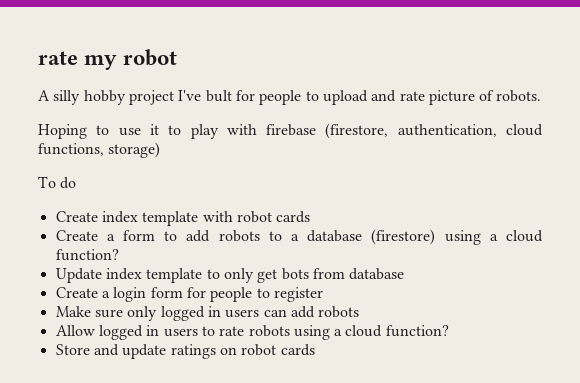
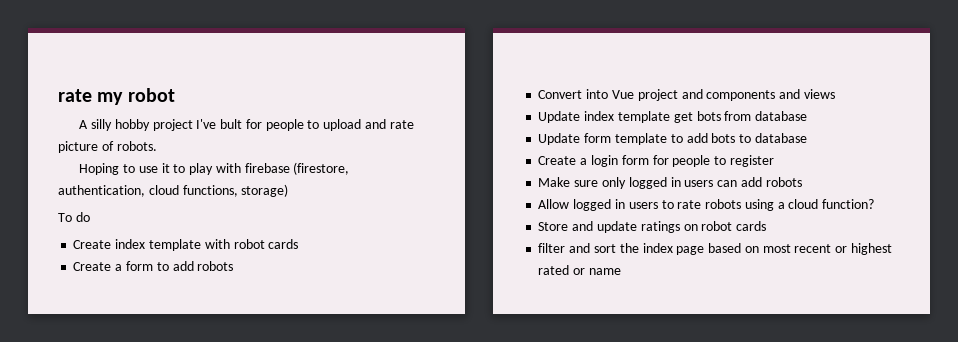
[268,229,543,245] [55,249,119,261] to a database (firestore) using a cloud function? -> [538,89,835,101] // Convert into Vue project and components and views
[206,268,254,283] to only -> (670, 117) none
(405, 274) none -> [538,133,807,145] // Update form template to add bots to database
(315, 350) none -> [538,243,892,255] [538,265,621,275] // filter and sort the index page based on most recent or highest rated or name

